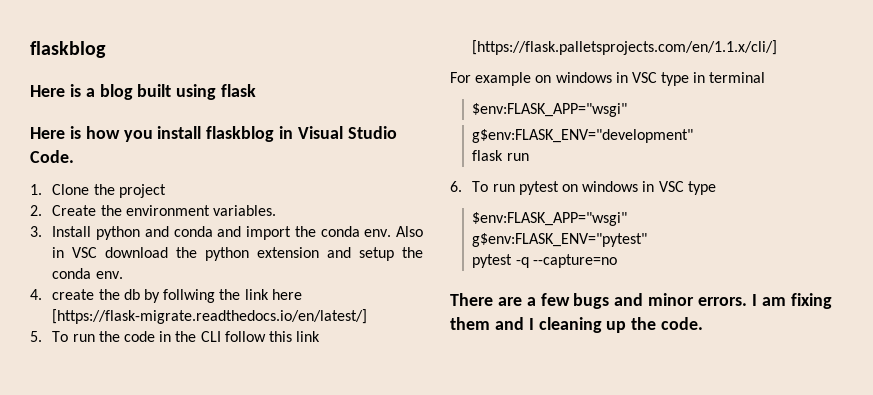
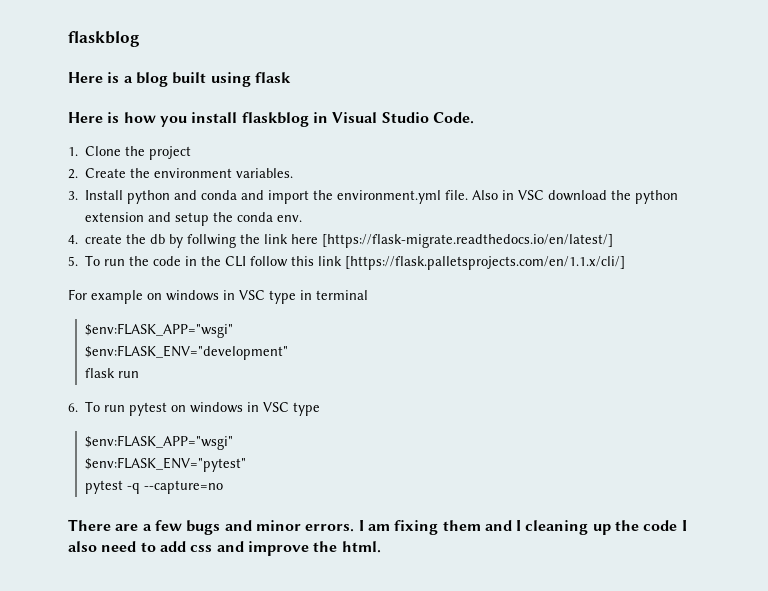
[320,226,392,237] conda env. -> [337,190,469,204] environment.yml file.
[472,129,694,143] g$env:FLASK_ENV="development" -> [85,345,289,360] $env:FLASK_ENV="development"
[472,233,648,247] g$env:FLASK_ENV="pytest" -> [85,457,247,472] $env:FLASK_ENV="pytest"
[661,317,704,330] code. -> [643,520,687,531] [68,541,381,556] code I also need to add css and improve the html.

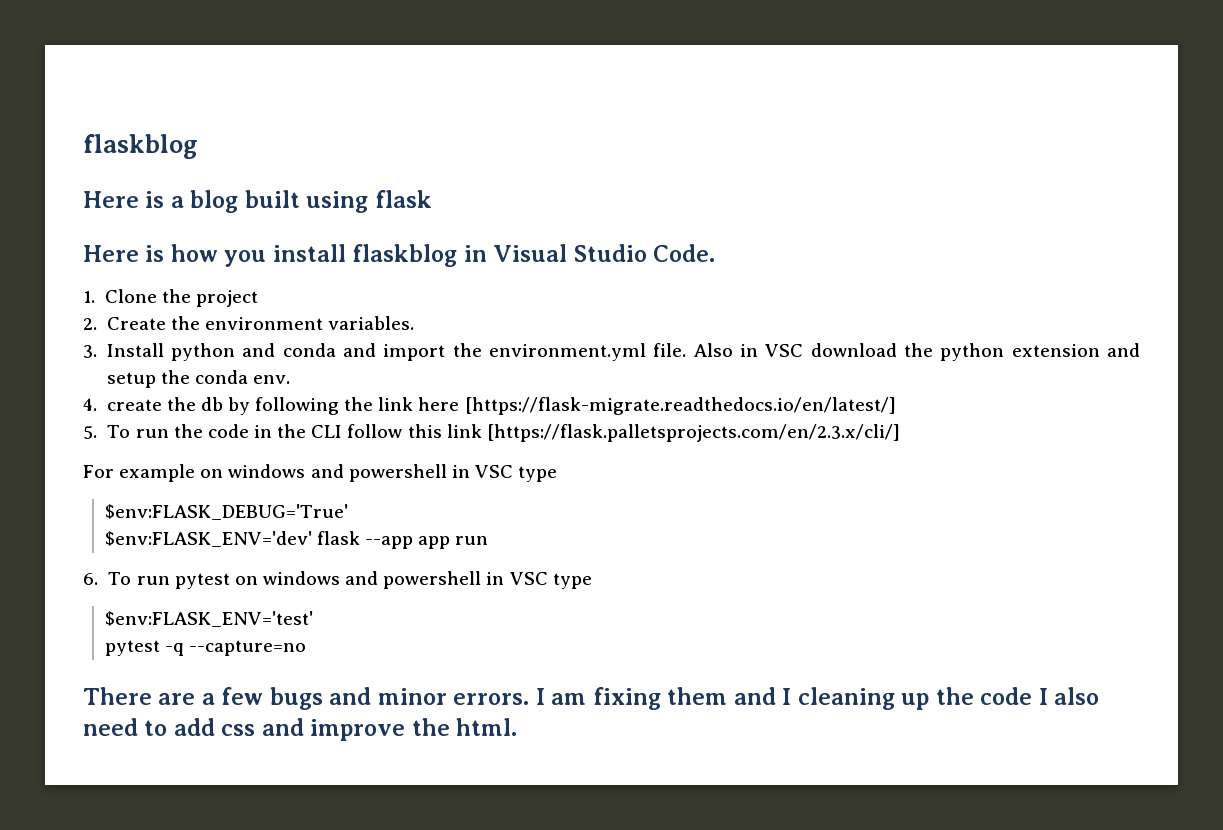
[187,234,237,248] follwing -> [255,397,340,415] following
[345,256,626,270] [https://flask.palletsprojects.com/en/1.1.x/cli/] -> [486,424,900,442] [https://flask.palletsprojects.com/en/2.3.x/cli/]
[223,290,368,304] [85,323,234,338] [85,345,289,360] [85,368,116,378] in VSC type in terminal // $env:FLASK_APP="wsgi" // $env:FLASK_ENV="development" // flask -> [310,464,558,482] [104,504,348,520] [104,531,451,549] and powershell in VSC type // $env:FLASK_DEBUG='True' // $env:FLASK_ENV='dev' flask --app app
[247,402,321,416] [85,435,234,450] [85,457,247,472] in VSC type // $env:FLASK_APP="wsgi" // $env:FLASK_ENV="pytest" -> [345,571,592,589] [104,611,313,627] and powershell in VSC type // $env:FLASK_ENV='test'

